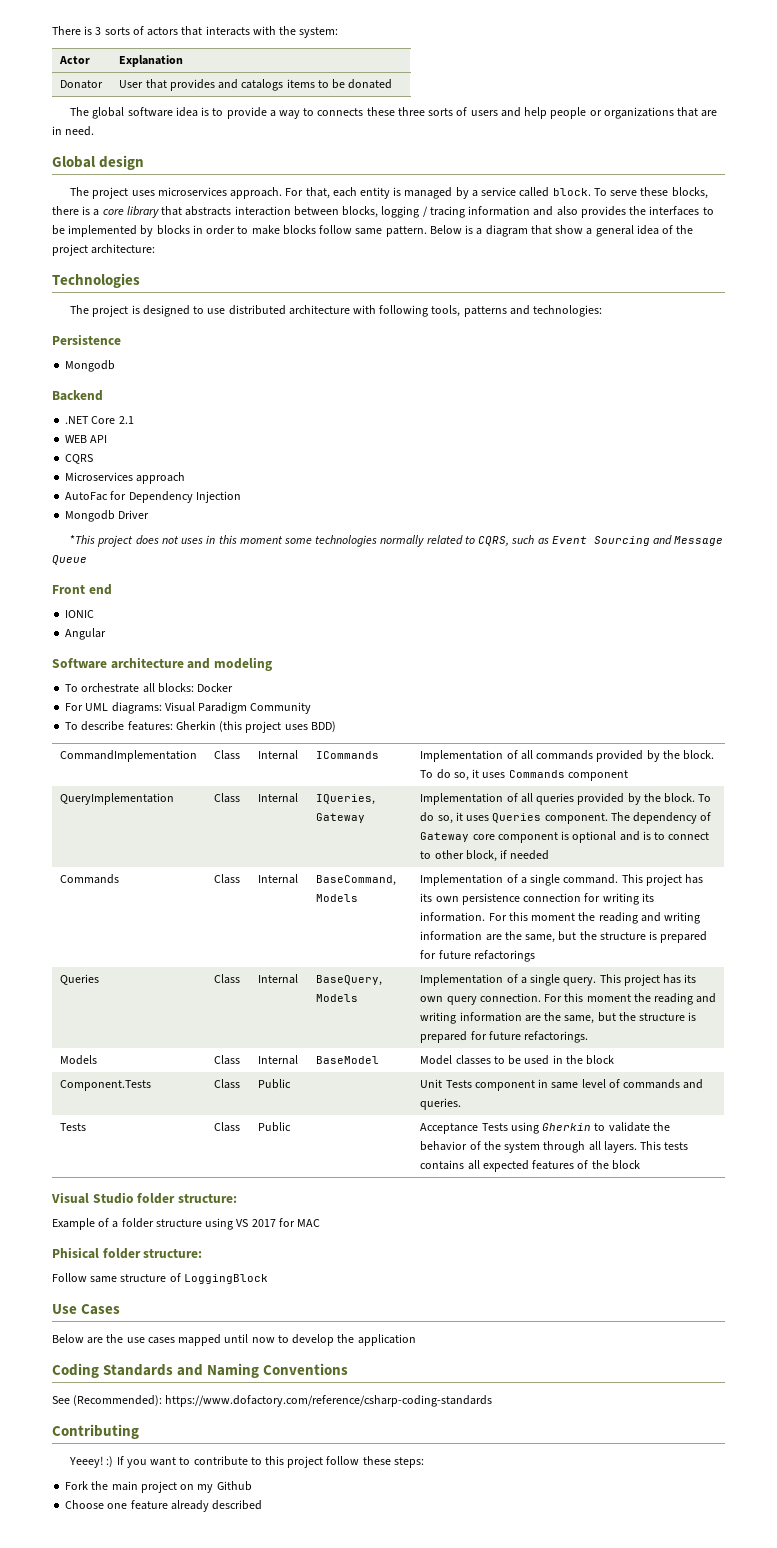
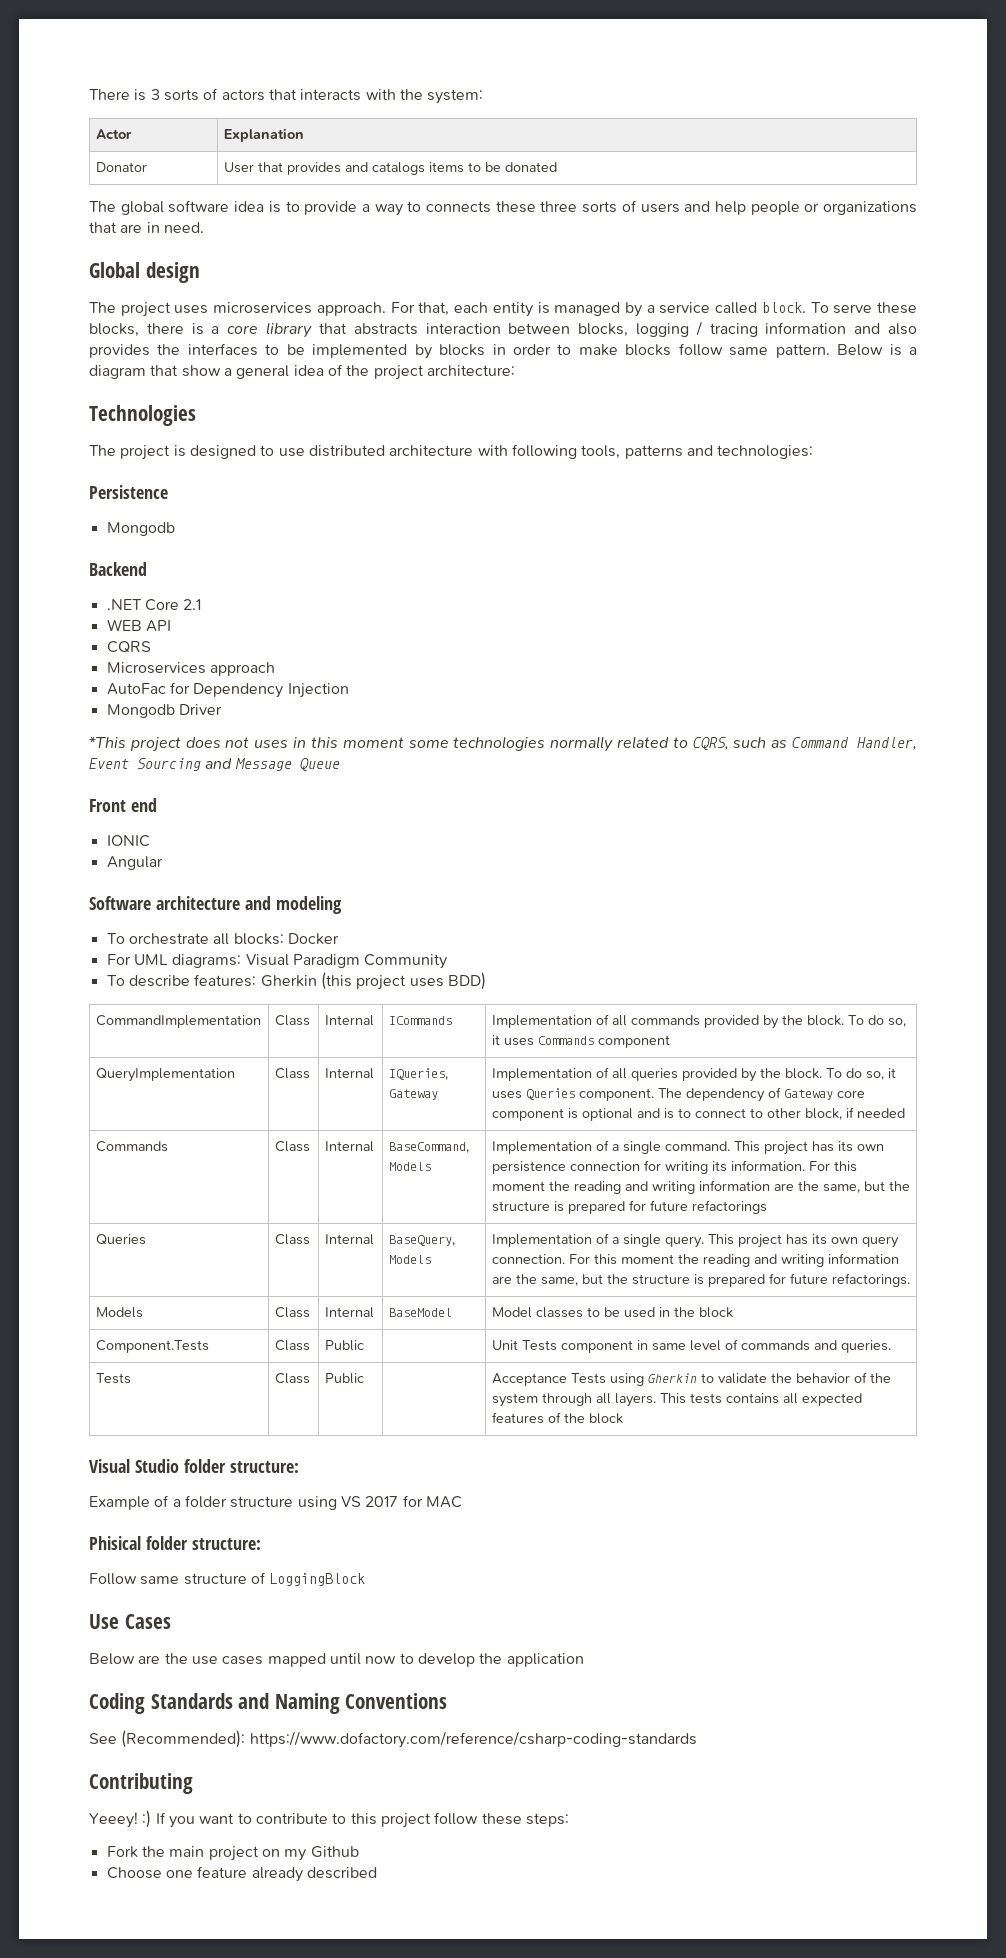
(549, 541) none -> [792,737,917,750] Command Handler,

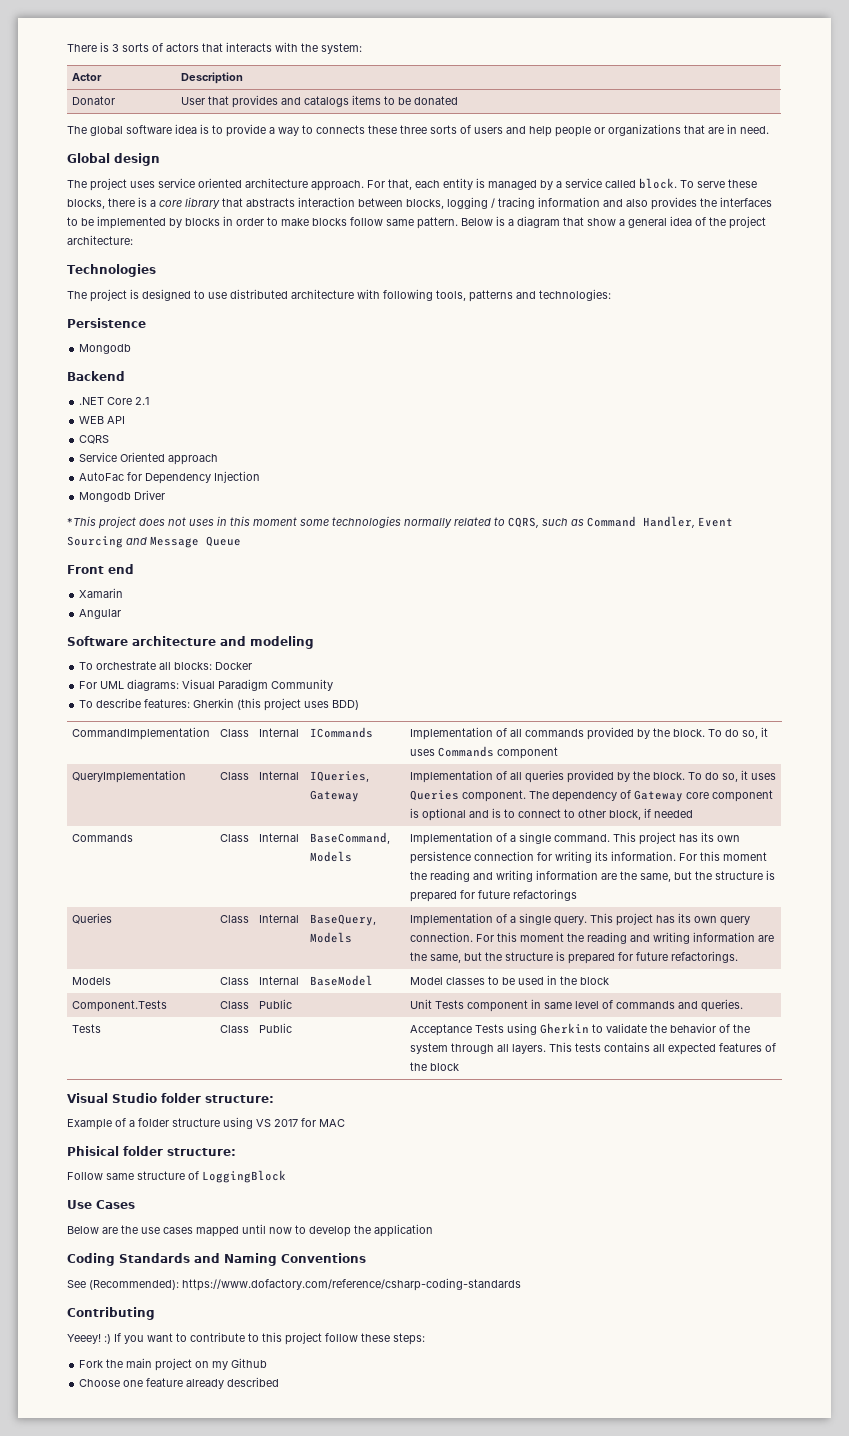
[223,128,304,142] Explanation -> [180,72,243,84] Description
[213,302,313,314] microservices -> [158,178,308,188] service oriented architecture
[106,662,206,674] Microservices -> [79,452,166,462] Service Oriented
[106,835,150,847] IONIC -> [79,588,124,598] Xamarin

